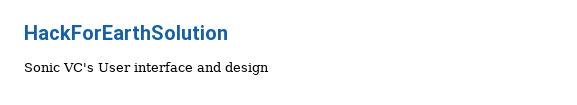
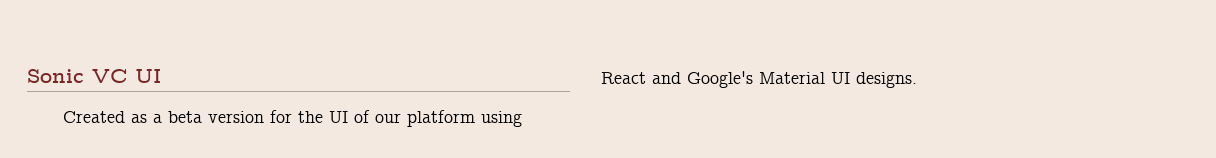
[24,25,228,40] [24,62,269,75] HackForEarthSolution // Sonic VC's User interface and design -> [27,69,161,83] [62,110,522,127] [601,71,917,88] Sonic VC UI // Created as a beta version for the UI of our platform using React and Google's Material UI designs.

